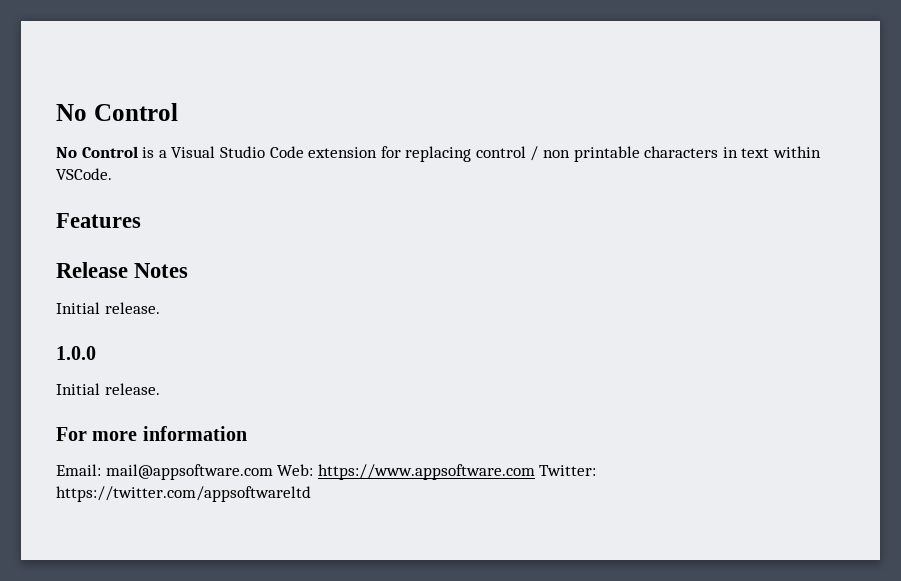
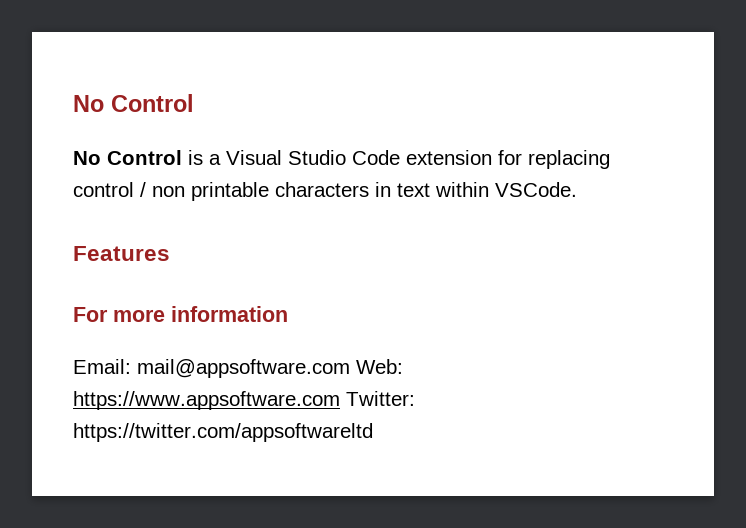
[56,262,189,278] [56,302,160,314] [56,346,96,360] [56,383,160,395] // Release Notes // Initial release. // 1.0.0 // Initial release. -> (170, 253) none

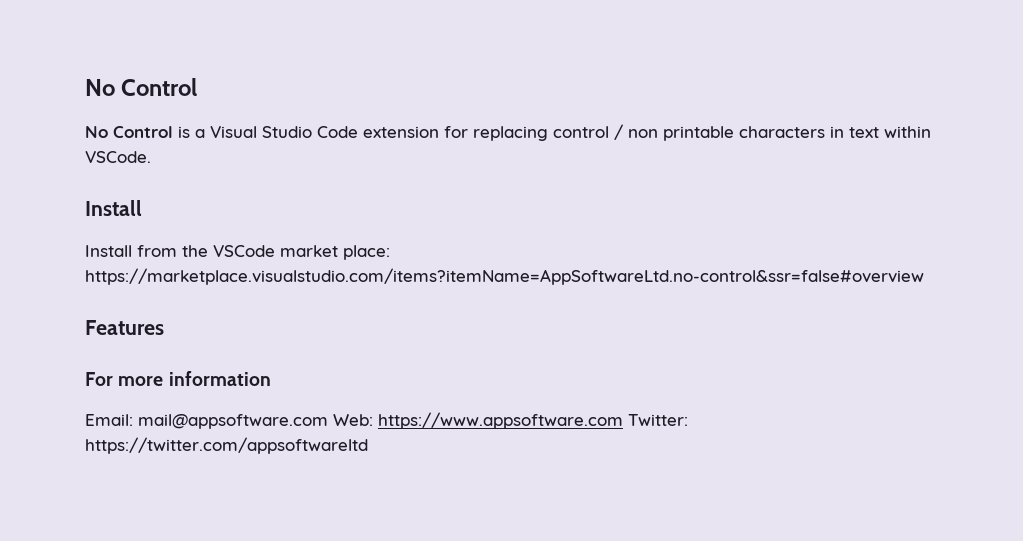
(577, 189) none -> [85,200,142,216] [85,245,390,260] [85,268,924,285] // Install // Install from the VSCode market place: https://marketplace.visualstudio.com/items?itemName=AppSoftwareLtd.no-control&ssr=false#overview

